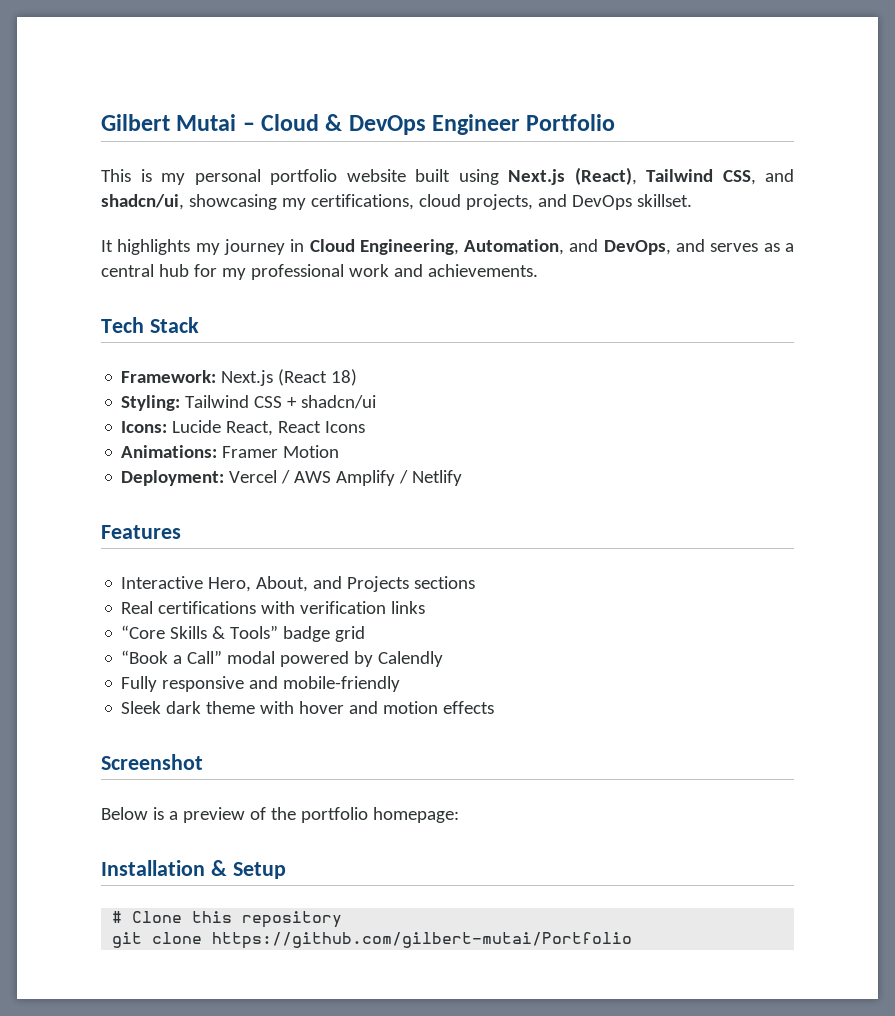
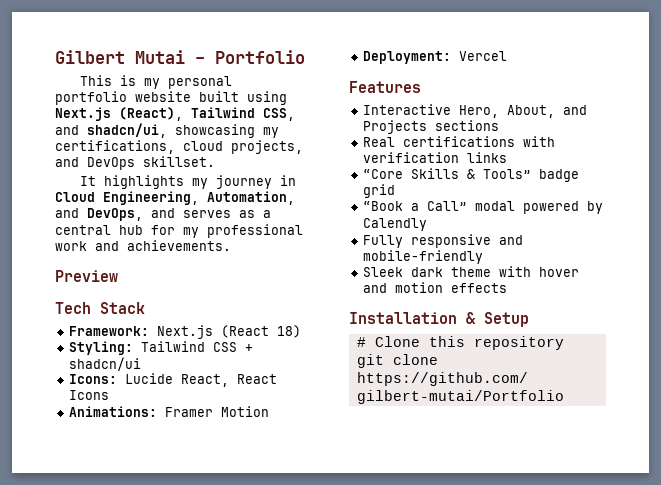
[261,114,521,135] Cloud & DevOps Engineer -> (205, 60) none
(538, 270) none -> [55,270,118,282] // Preview
[281,470,463,486] / AWS Amplify / Netlify -> (508, 56) none
[101,754,203,770] [101,807,459,823] // Screenshot // Below is a preview of the portfolio homepage: -> (508, 288) none

